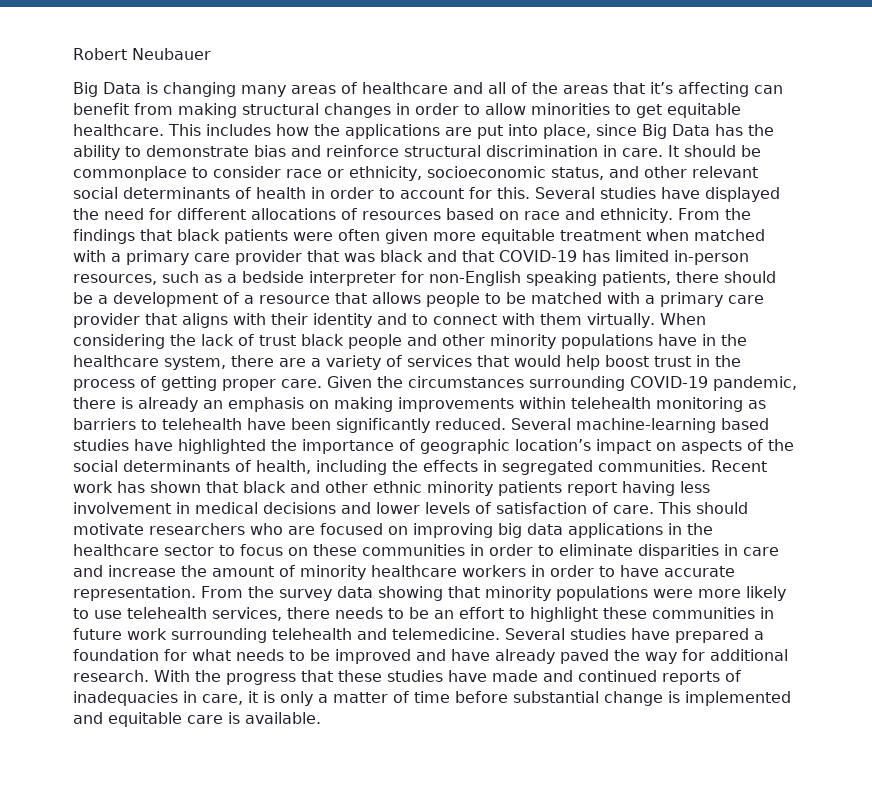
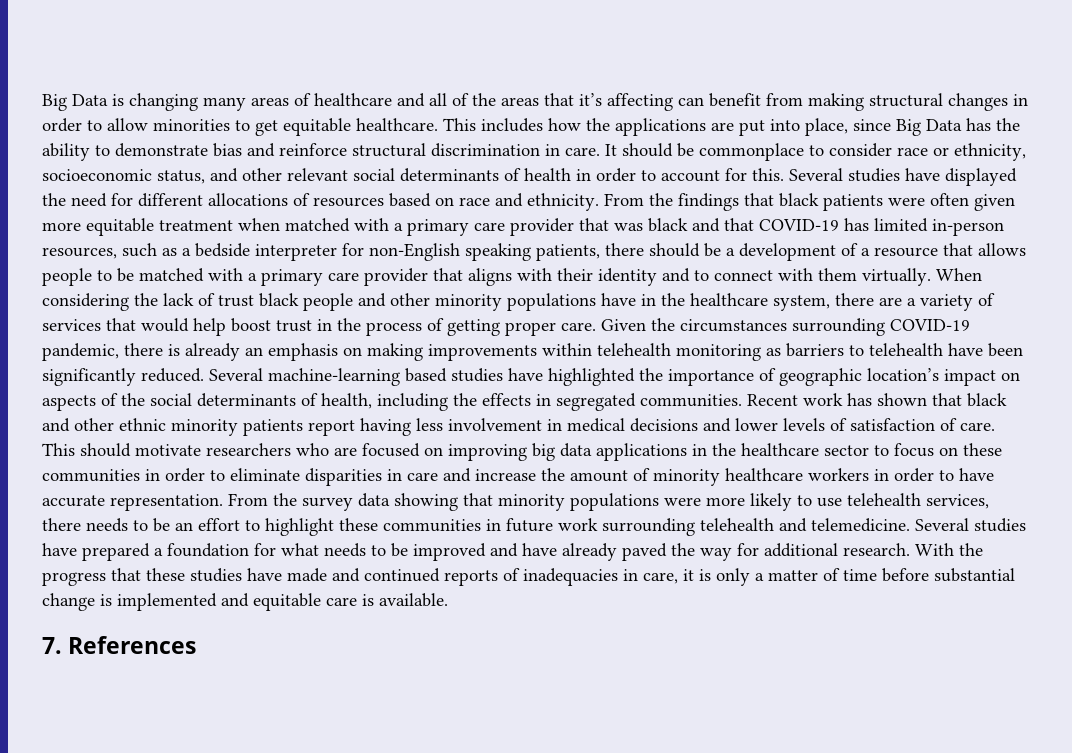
[73,48,211,60] Robert Neubauer // -> (42, 102) none
(321, 718) none -> [42,636,197,654] // 7. References

